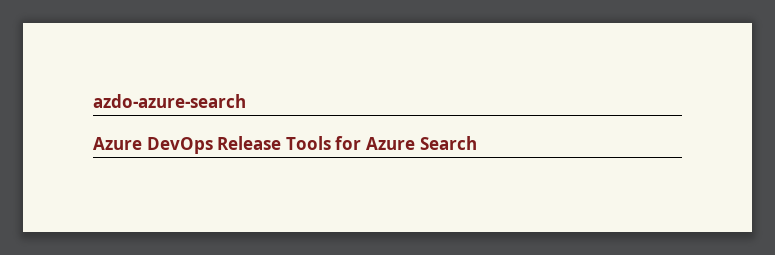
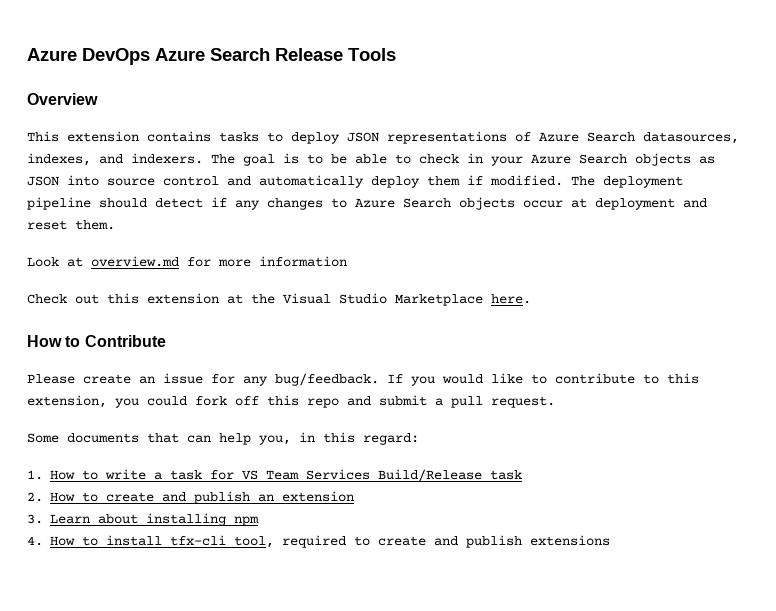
[93,94,246,108] azdo-azure-search // -> (27, 54) none
(213, 145) none -> [155,48,270,61] Azure Search
[335,136,477,150] for Azure Search -> [27,93,98,105] [27,131,739,144] [27,153,715,166] [27,175,683,188] [27,197,707,210] [27,220,115,230] [27,256,347,267] [27,293,531,306] [27,335,166,347] [27,373,699,386] [27,395,555,408] [27,432,419,445] [27,469,523,482] [27,491,355,504] [27,513,260,526] [27,535,611,548] // Overview // This extension contains tasks to deploy JSON representations of Azure Search datasources, indexes, and indexers. The goal is to be able to check in your Azure Search objects as JSON into source control and automatically deploy them if modified. The deployment pipeline should detect if any changes to Azure Search objects occur at deployment and reset them. // Look at overview.md for more information // Check out this extension at the Visual Studio Marketplace here. // How to Contribute // Please create an issue for any bug/feedback. If you would like to contribute to this extension, you could fork off this repo and submit a pull request. // Some documents that can help you, in this regard: // 1. How to write a task for VS Team Services Build/Release task // 2. How to create and publish an extension // 3. Learn about installing npm // 4. How to install tfx-cli tool, required to create and publish extensions

